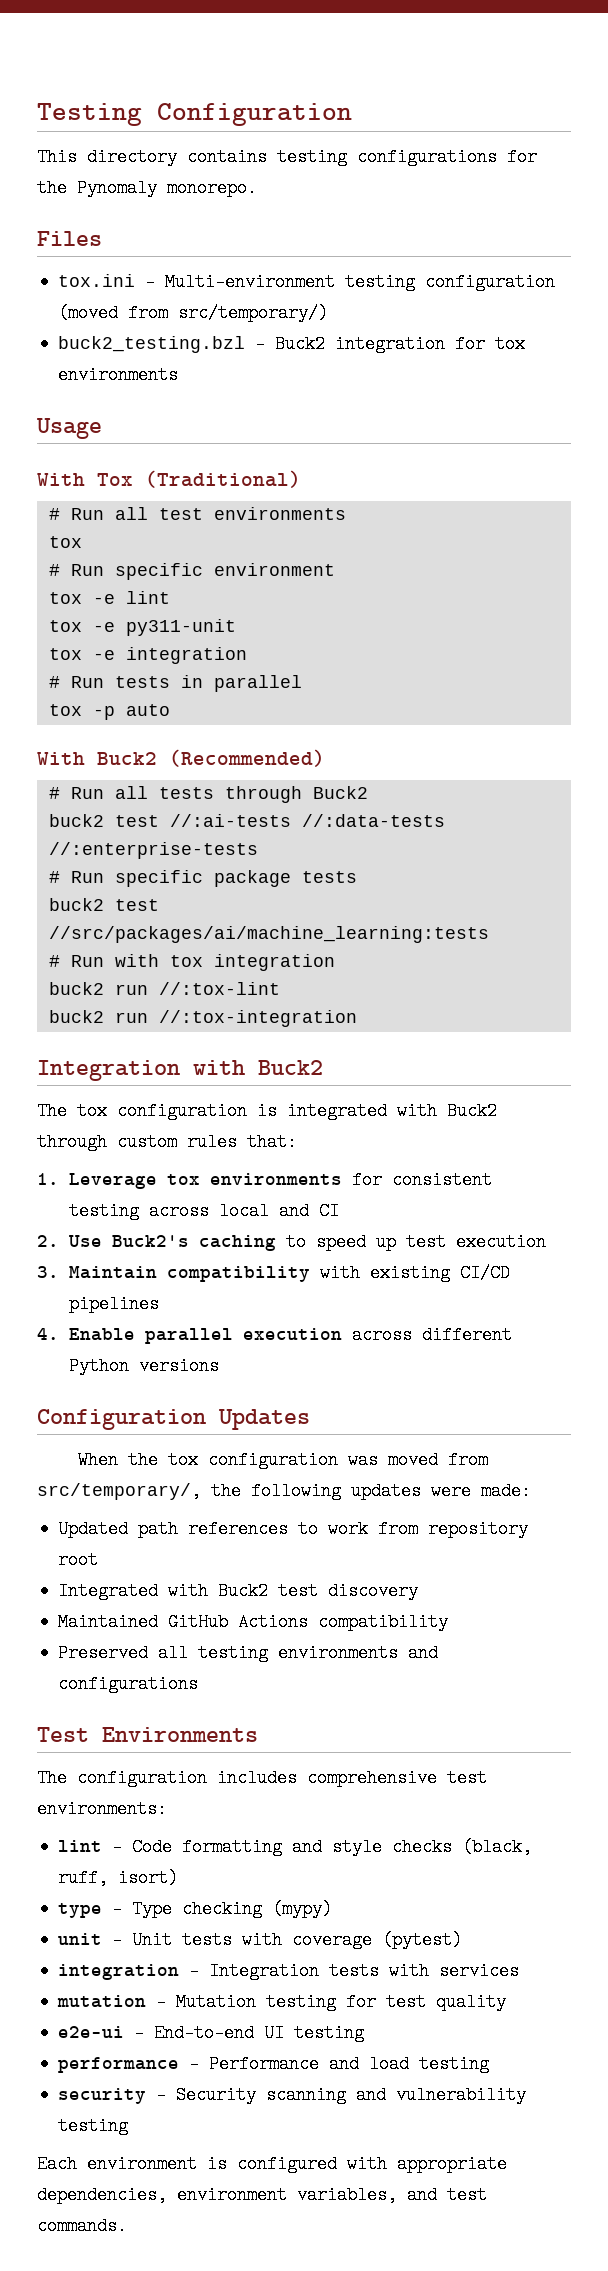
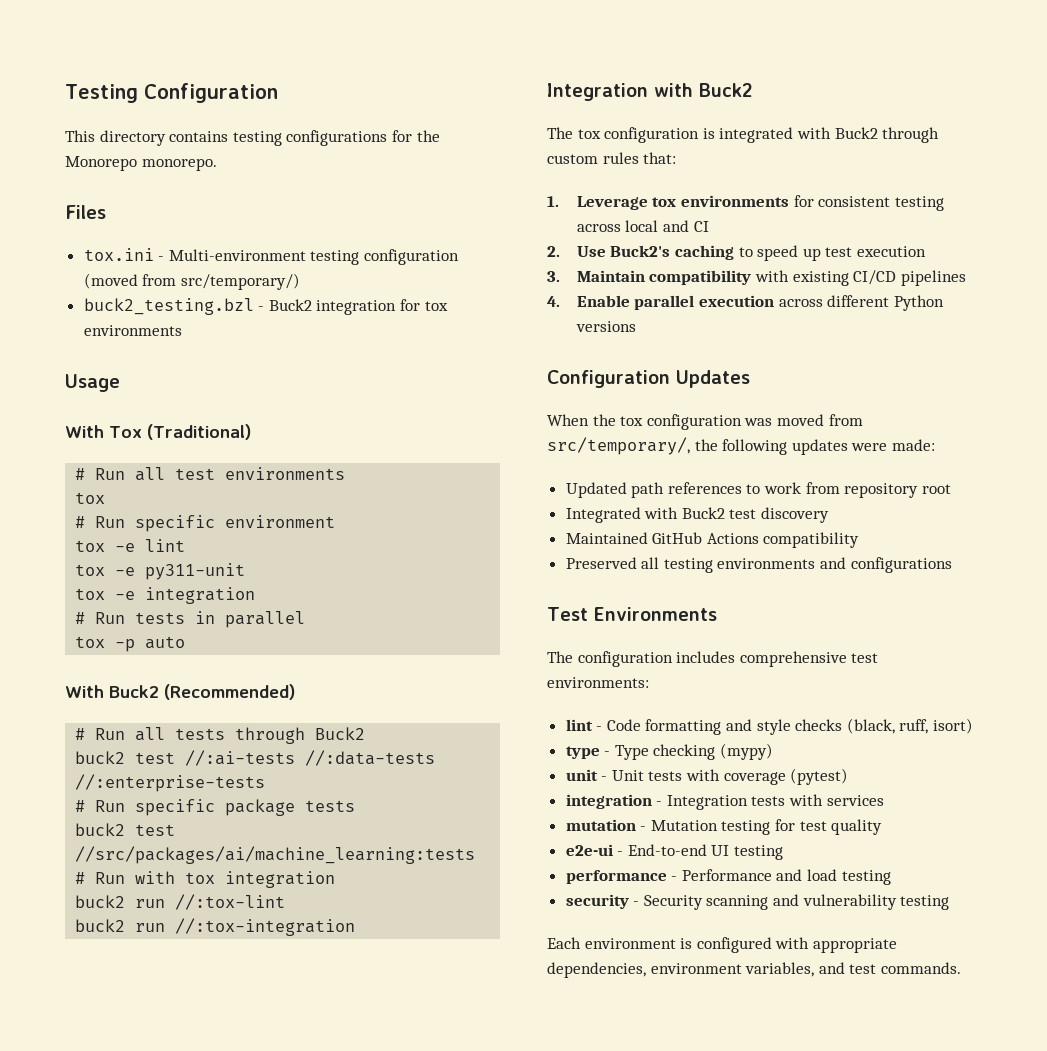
[77,179,157,197] Pynomaly -> [65,156,137,171] Monorepo

